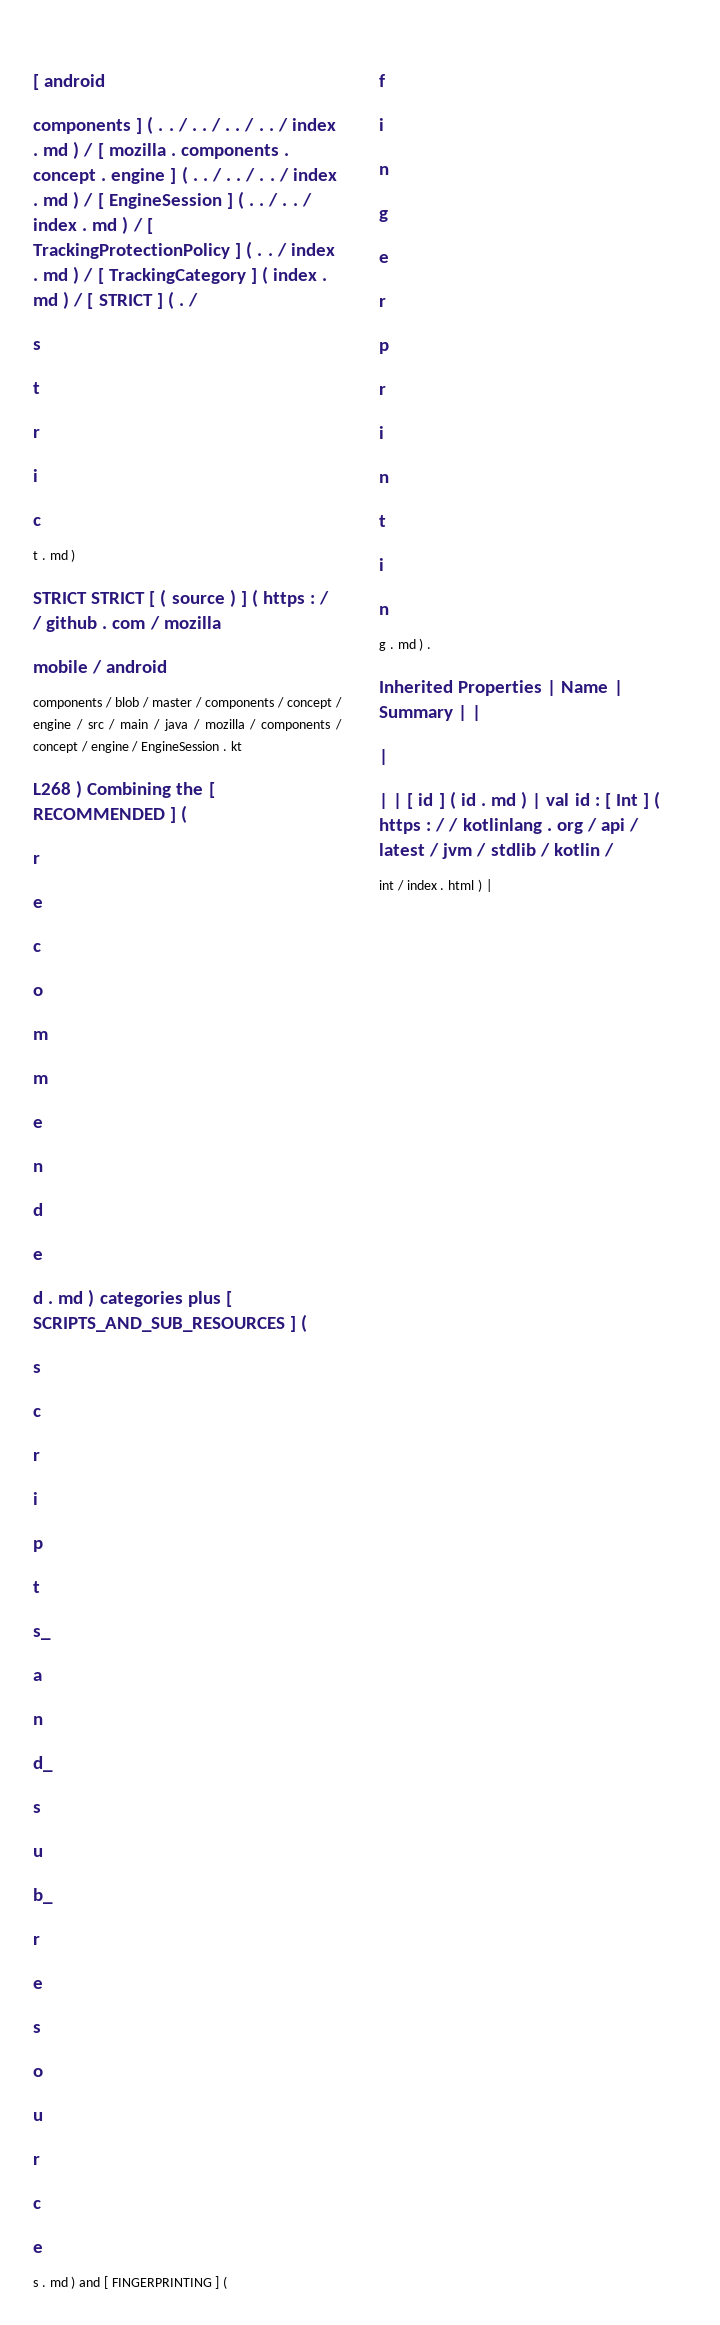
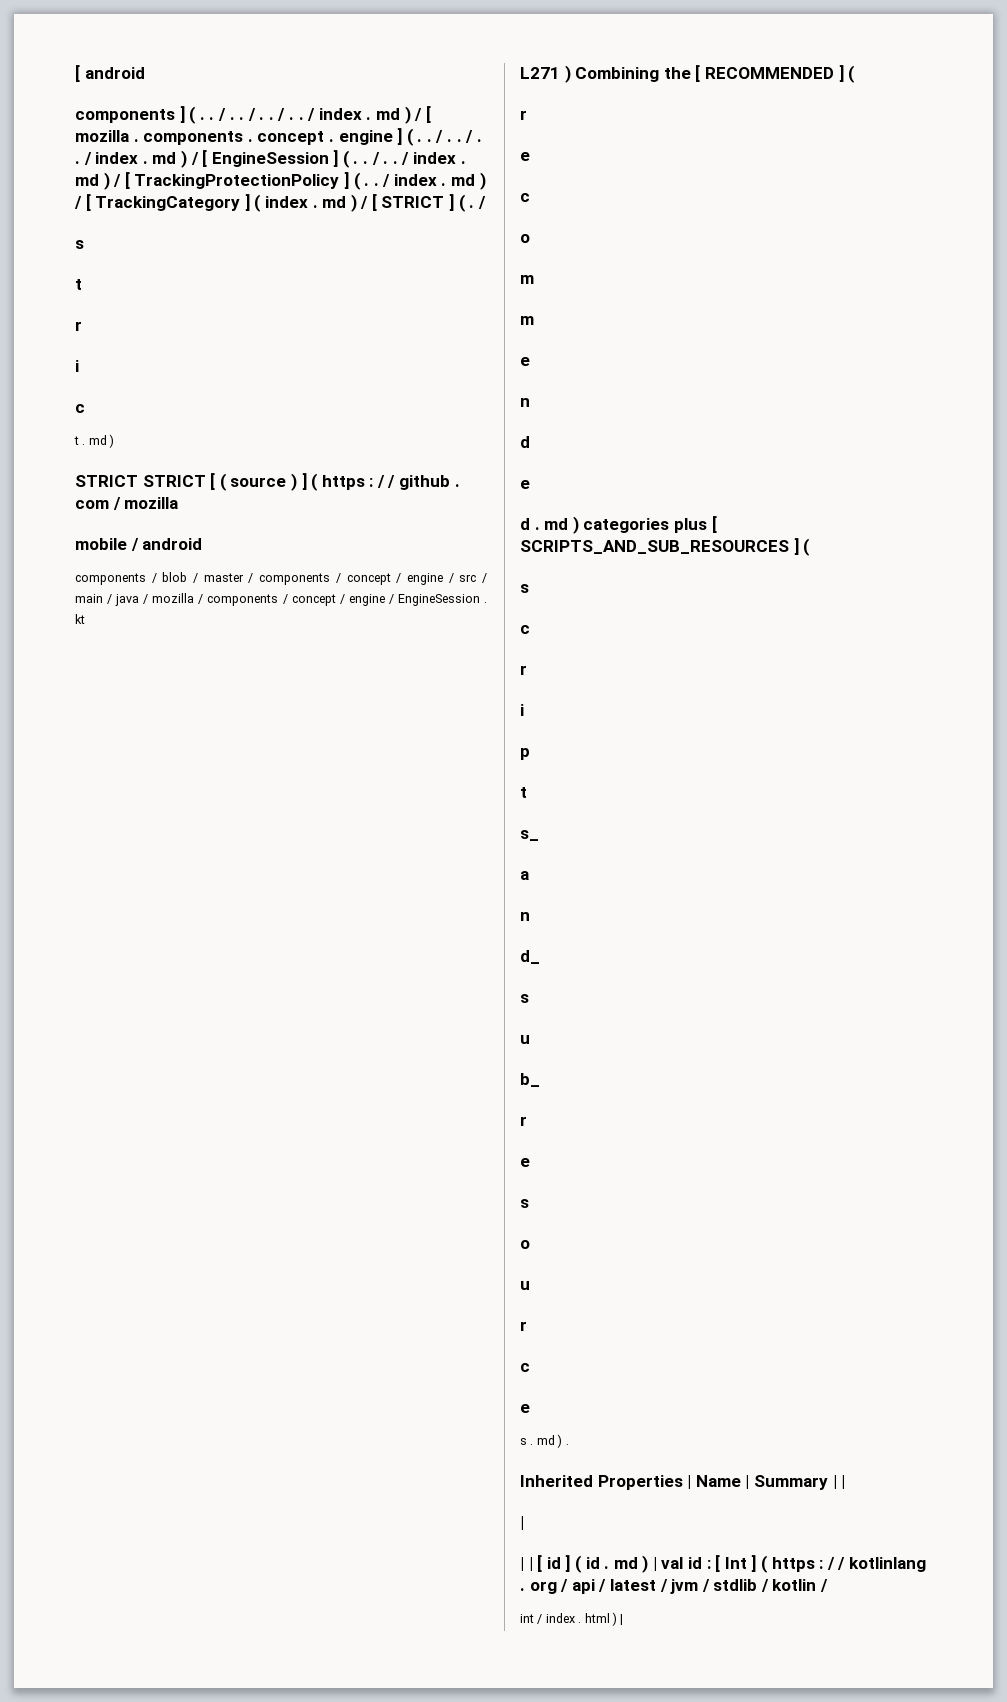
[33,782,71,795] L268 -> [520,67,560,79] L271
[79,2276,228,2289] [379,74,385,87] [379,118,384,131] [379,166,389,175] [379,210,388,222] [379,254,389,263] [379,298,386,307] [379,342,389,354] [379,386,386,395] [379,426,384,439] [379,474,389,483] [379,515,386,527] [379,558,384,571] [379,606,389,615] [379,638,424,651] and [ FINGERPRINTING ] ( // f // i // n // g // e // r // p // r // i // n // t // i // n // g . md ) -> (563, 1441) none

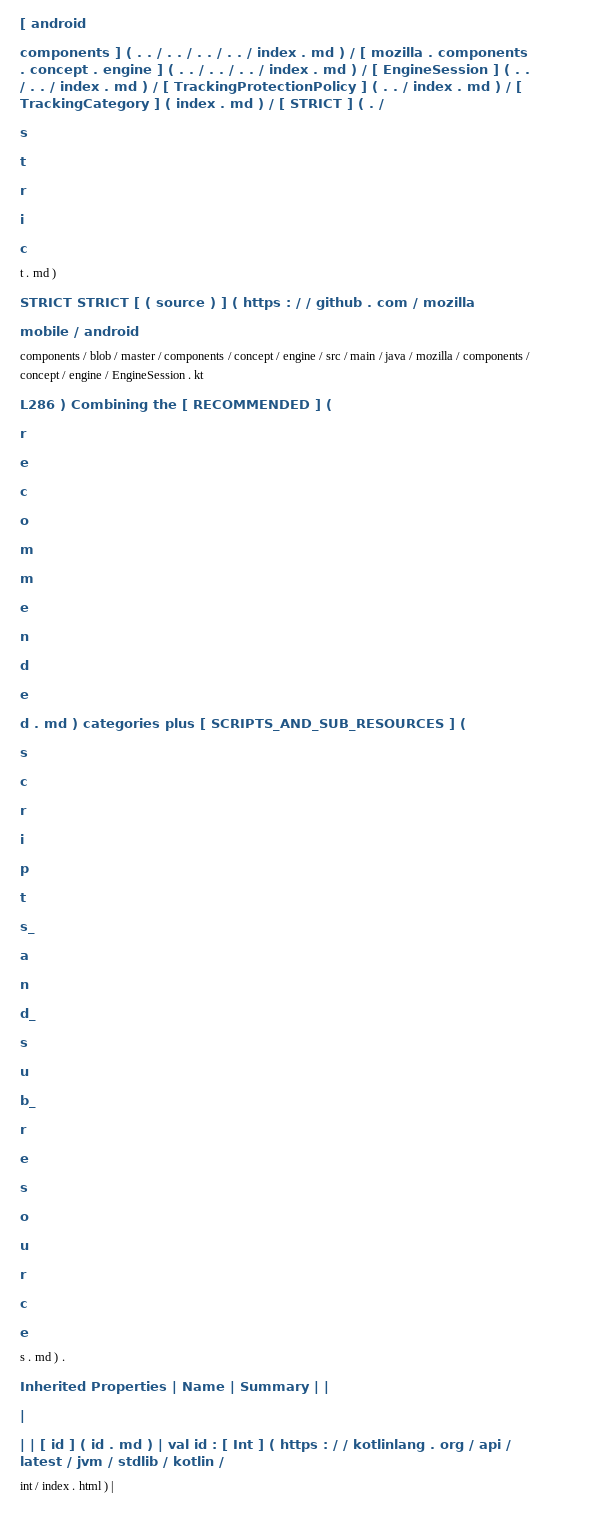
[520,67,560,79] L271 -> [20,400,55,409] L286

